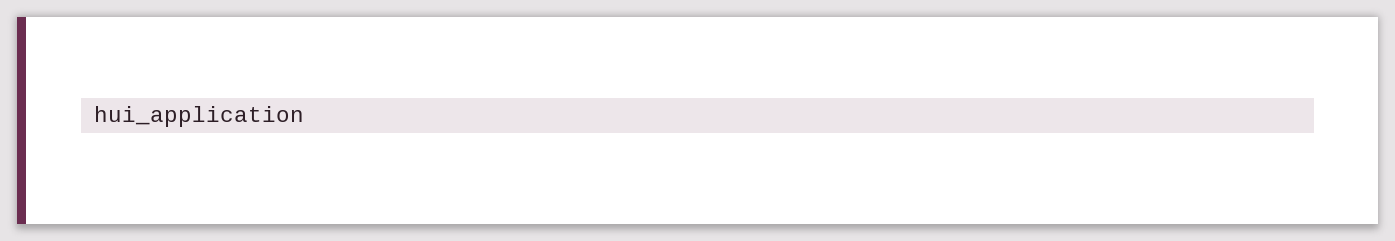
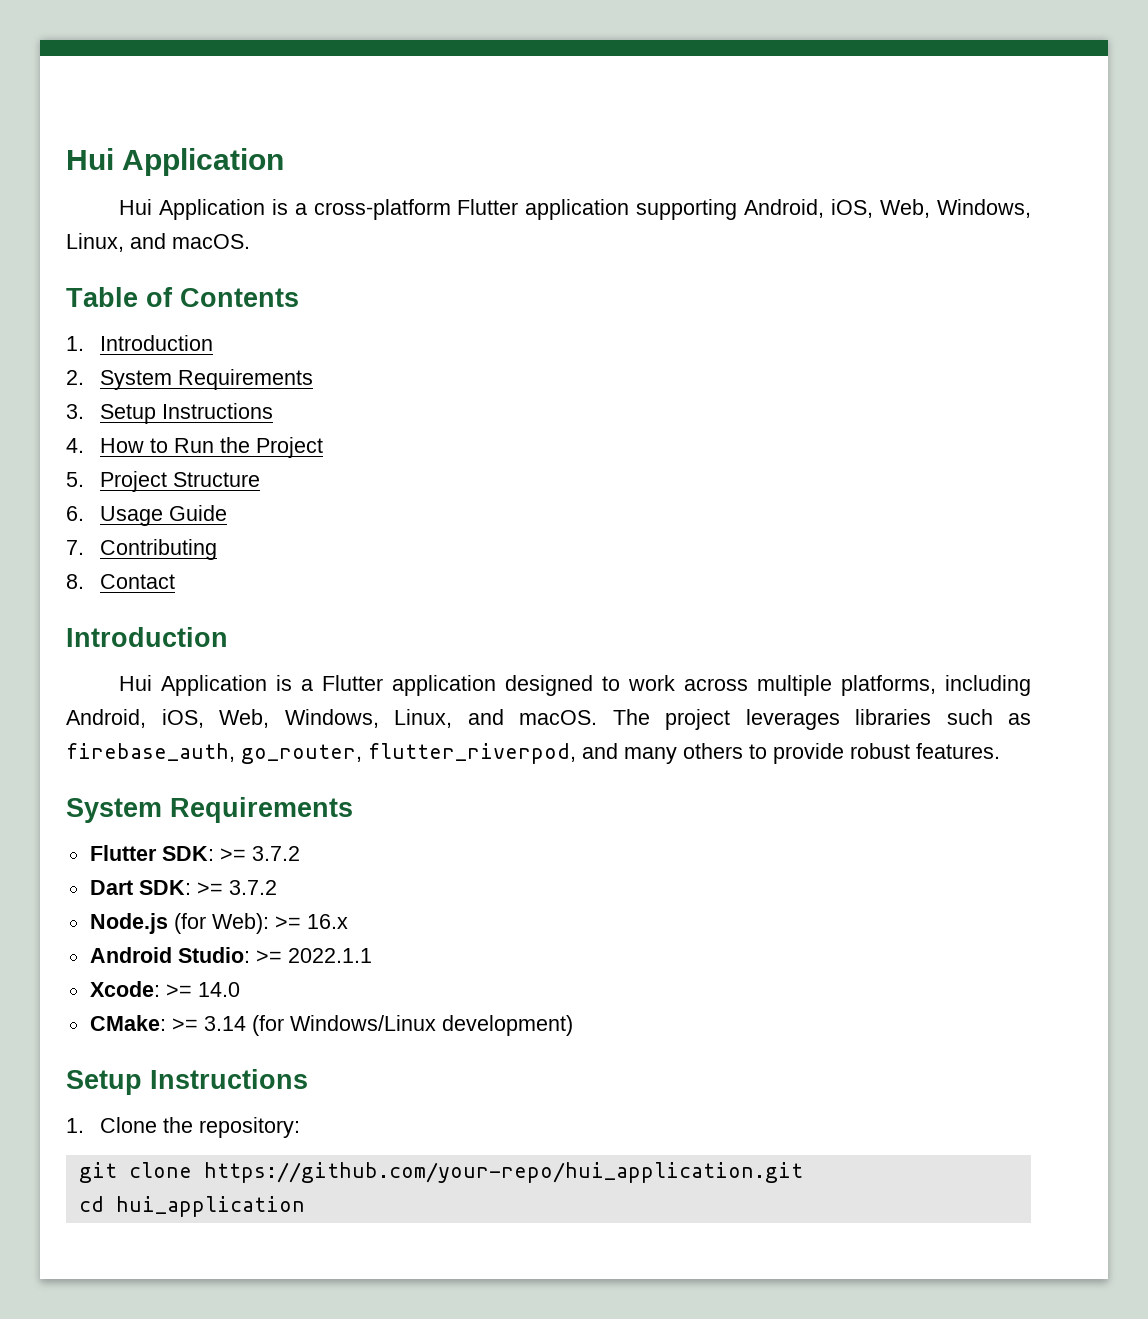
(94, 116) none -> [66,148,285,176] [118,199,1031,220] [66,233,250,252] [66,287,299,307] [66,335,213,351] [66,369,313,390] [66,403,273,424] [66,437,323,458] [66,471,260,492] [66,505,227,526] [66,539,217,560] [66,574,175,589] [66,627,228,647] [118,675,1032,696] [66,709,1031,730] [66,743,1000,764] [66,797,353,823] [89,845,300,861] [89,880,277,895] [89,913,348,934] [89,947,372,963] [89,981,240,997] [89,1015,573,1036] [66,1069,308,1095] [66,1117,300,1138] [78,1162,803,1183] [78,1196,104,1212] Hui Application // Hui Application is a cross-platform Flutter application supporting Android, iOS, Web, Windows, Linux, and macOS. // Table of Contents // 1. Introduction // 2. System Requirements // 3. Setup Instructions // 4. How to Run the Project // 5. Project Structure // 6. Usage Guide // 7. Contributing // 8. Contact // Introduction // Hui Application is a Flutter application designed to work across multiple platforms, including Android, iOS, Web, Windows, Linux, and macOS. The project leverages libraries such as firebase_auth, go_router, flutter_riverpod, and many others to provide robust features. // System Requirements // Flutter SDK: >= 3.7.2 // Dart SDK: >= 3.7.2 // Node.js (for Web): >= 16.x // Android Studio: >= 2022.1.1 // Xcode: >= 14.0 // CMake: >= 3.14 (for Windows/Linux development) // Setup Instructions // 1. Clone the repository: // git clone https://github.com/your-repo/hui_application.git // cd

